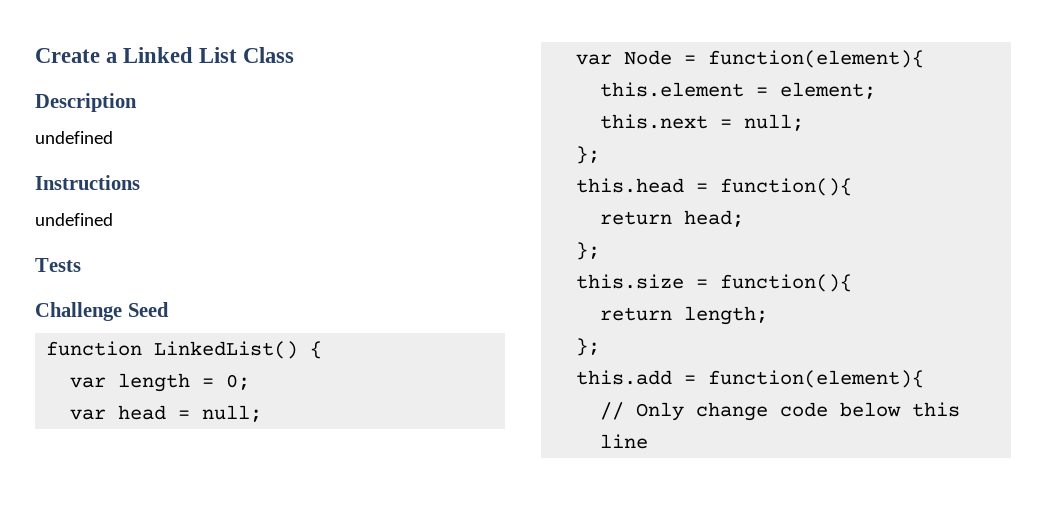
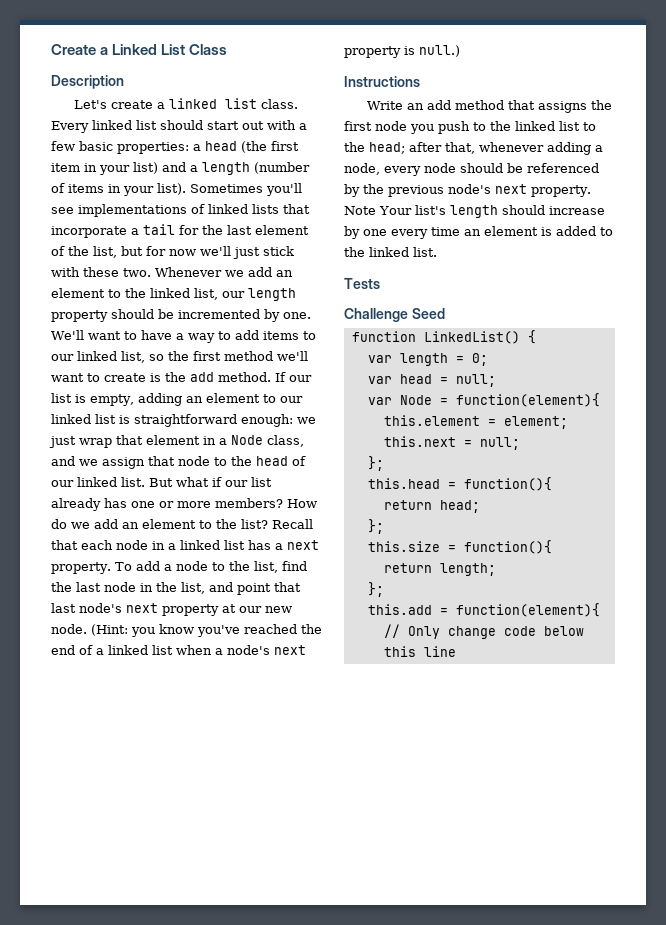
[35,131,113,144] [35,175,140,190] [35,213,113,226] undefined // Instructions // undefined -> [74,98,299,109] [51,120,307,133] [51,141,299,154] [51,162,310,175] [51,183,302,196] [51,204,310,217] [51,224,309,238] [51,246,294,259] [51,267,293,277] [51,288,296,301] [51,309,311,322] [51,330,316,343] [51,351,308,363] [51,372,312,382] [51,393,303,406] [51,414,316,427] [49,435,304,448] [51,456,306,469] [51,477,272,487] [51,498,317,511] [51,519,313,529] [51,540,319,550] [51,561,307,574] [51,582,301,595] [51,603,292,616] [51,624,322,637] [51,645,306,655] [344,45,460,58] [344,76,420,87] [367,100,613,113] [344,121,596,134] [344,142,603,155] [344,163,599,176] [344,184,591,197] [344,205,605,218] [344,226,613,239] [344,247,437,257] Let's create a linked list class. Every linked list should start out with a few basic properties: a head (the first item in your list) and a length (number of items in your list). Sometimes you'll see implementations of linked lists that incorporate a tail for the last element of the list, but for now we'll just stick with these two. Whenever we add an element to the linked list, our length property should be incremented by one. We'll want to have a way to add items to our linked list, so the first method we'll want to create is the add method. If our list is empty, adding an element to our linked list is straightforward enough: we just wrap that element in a Node class, and we assign that node to the head of our linked list. But what if our list already has one or more members? How do we add an element to the list? Recall that each node in a linked list has a next property. To add a node to the list, find the last node in the list, and point that last node's next property at our new node. (Hint: you know you've reached the end of a linked list when a node's next property is null.) // Instructions // Write an add method that assigns the first node you push to the linked list to the head; after that, whenever adding a node, every node should be referenced by the previous node's next property. Note Your list's length should increase by one every time an element is added to the linked list.

